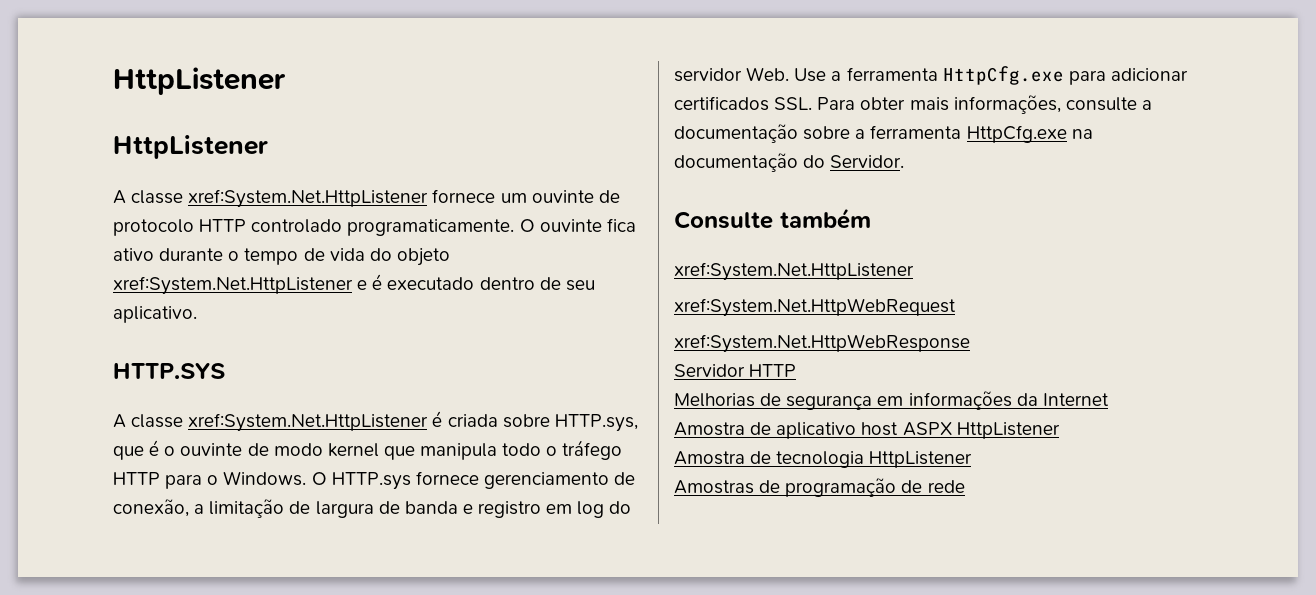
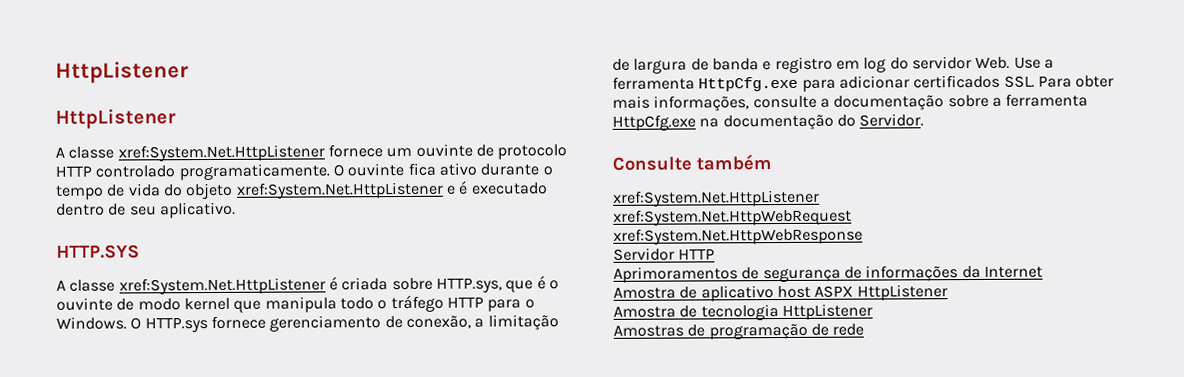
[674,393,755,407] Melhorias -> [613,266,738,283] Aprimoramentos
[877,396,904,406] em -> [843,266,862,279] de

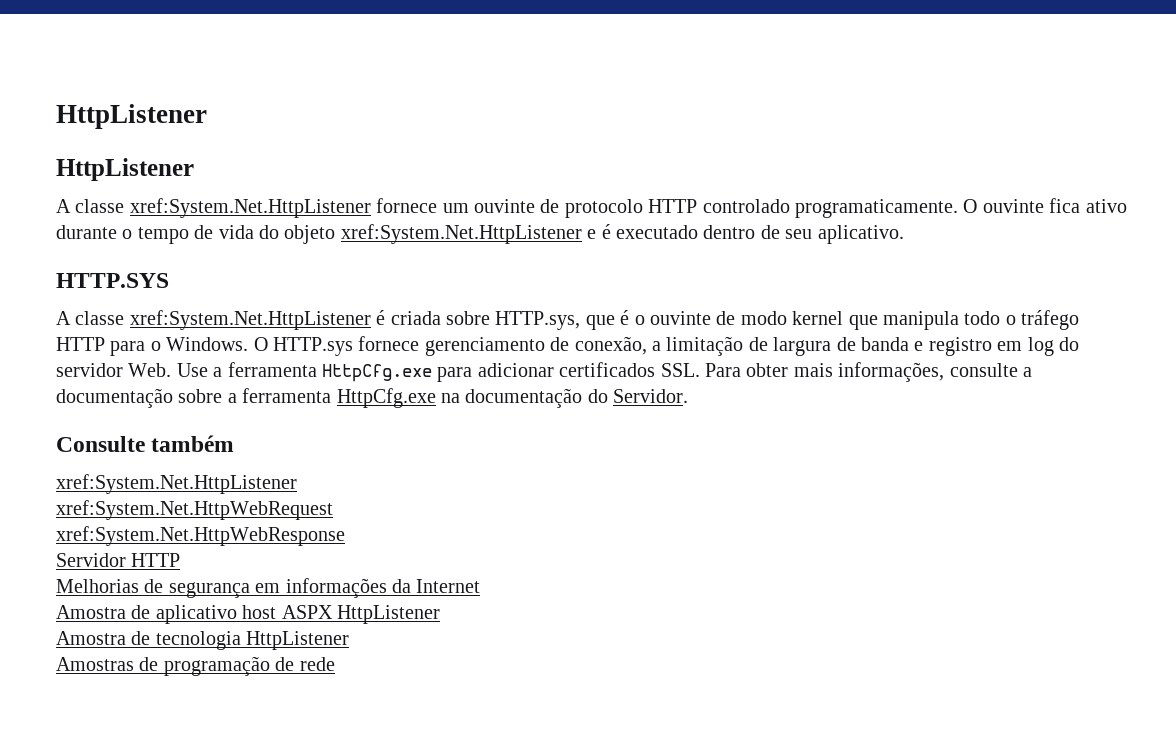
[613,266,738,283] Aprimoramentos -> [56,579,139,593] Melhorias
[843,266,862,279] de -> [255,583,281,593] em

